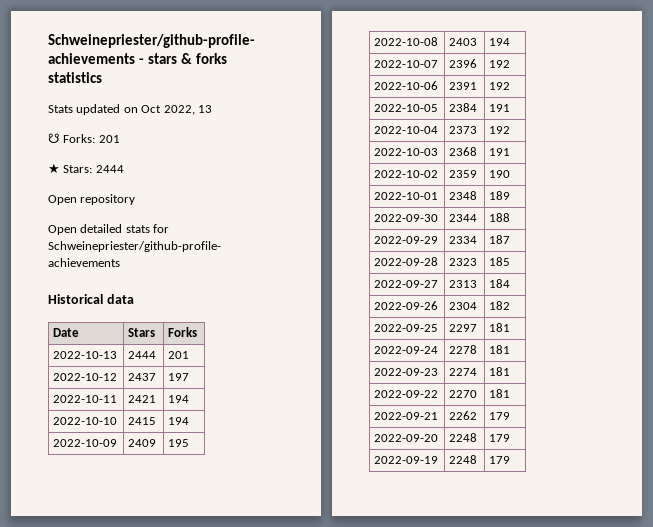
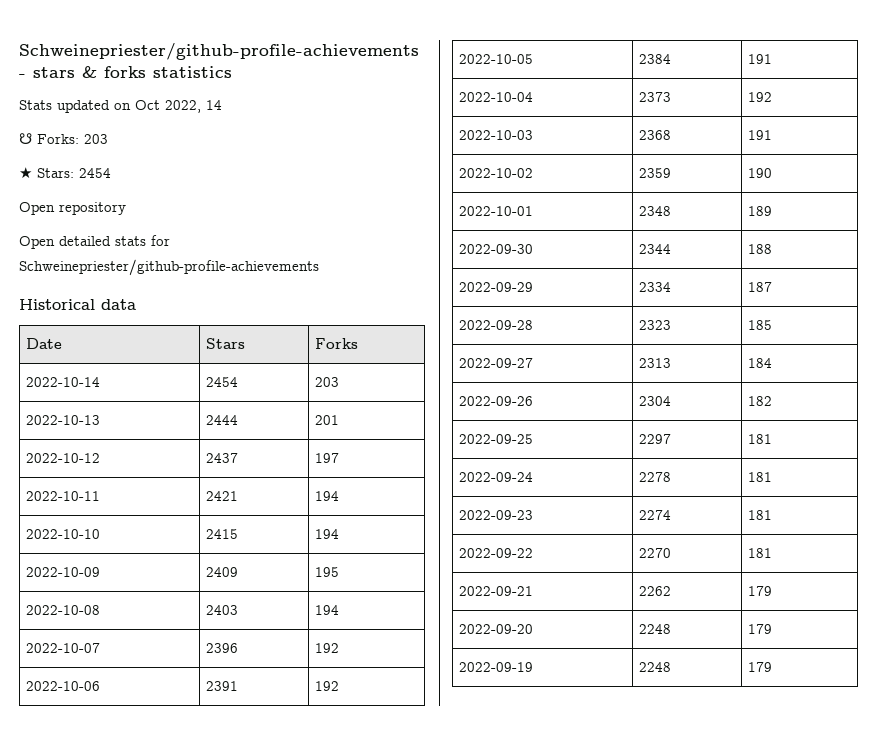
[197,105,212,113] 13 -> [206,100,222,110] 14
[98,135,120,143] 201 -> [84,134,108,144] 203
[95,165,124,173] 2444 -> [79,168,111,178] 2454
(198, 332) none -> [25,377,100,387] [205,377,238,387] [314,377,339,387] // 2022-10-14 | 2454 | 203

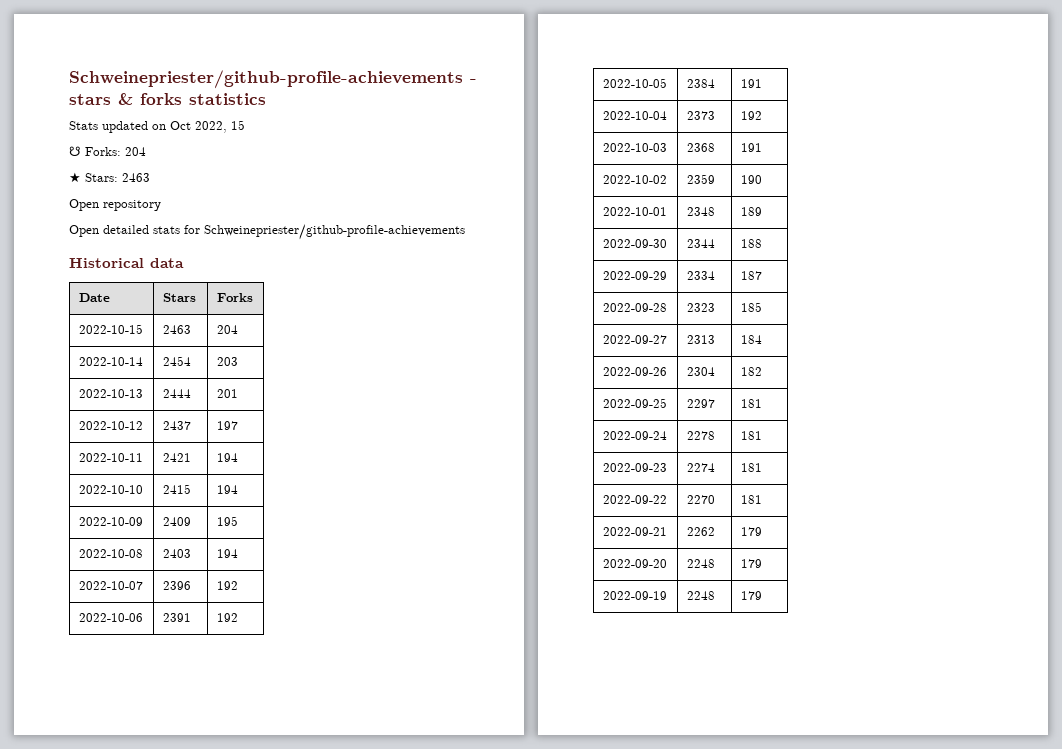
[206,100,222,110] 14 -> [231,120,245,130] 15
[84,134,108,144] 203 -> [125,147,146,156] 204
[79,168,111,178] 2454 -> [122,173,150,182] 2463
(358, 343) none -> [78,324,143,334] [162,325,191,334] [216,325,238,334] // 2022-10-15 | 2463 | 204

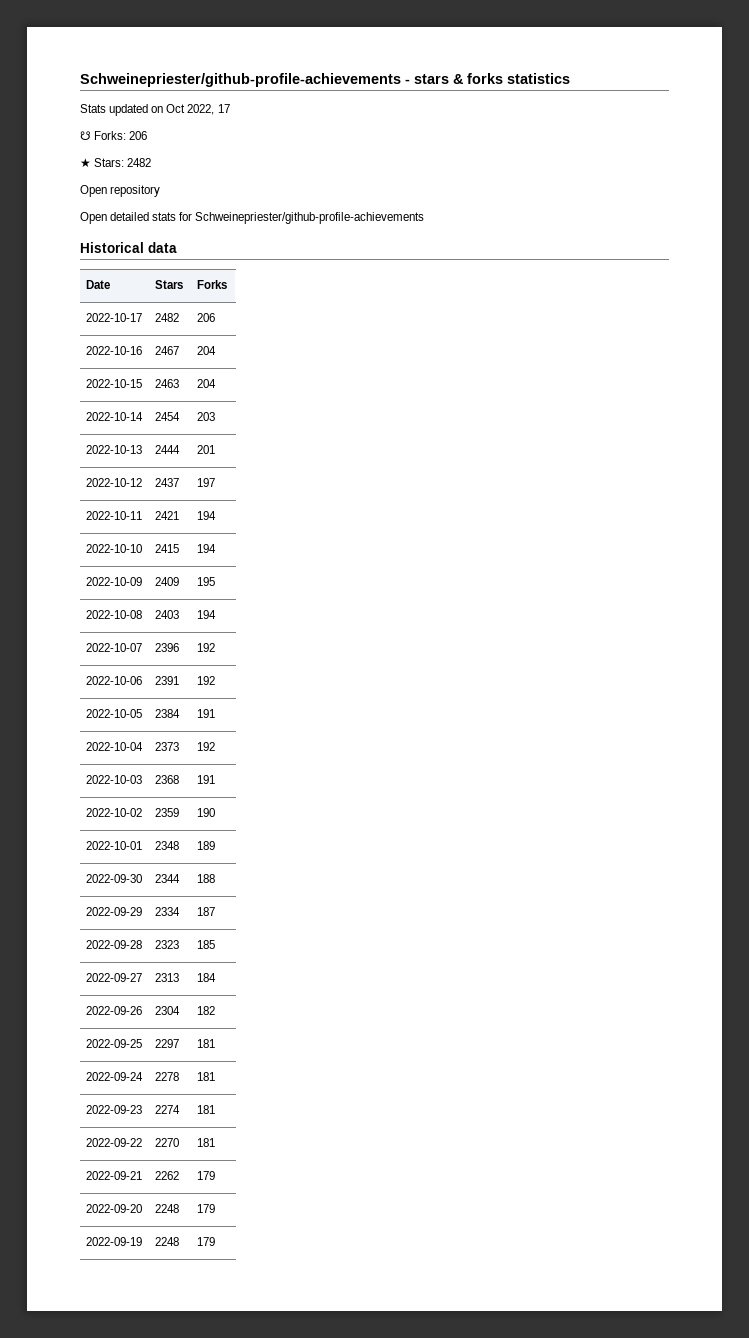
[231,120,245,130] 15 -> [217,104,230,113] 17
[125,147,146,156] 204 -> [129,131,148,140] 206
[122,173,150,182] 2463 -> [127,158,152,167] 2482
(253, 297) none -> [86,313,143,322] [155,313,180,322] [197,313,216,322] [86,346,143,355] [155,346,180,355] [197,346,217,355] // 2022-10-17 | 2482 | 206 // 2022-10-16 | 2467 | 204

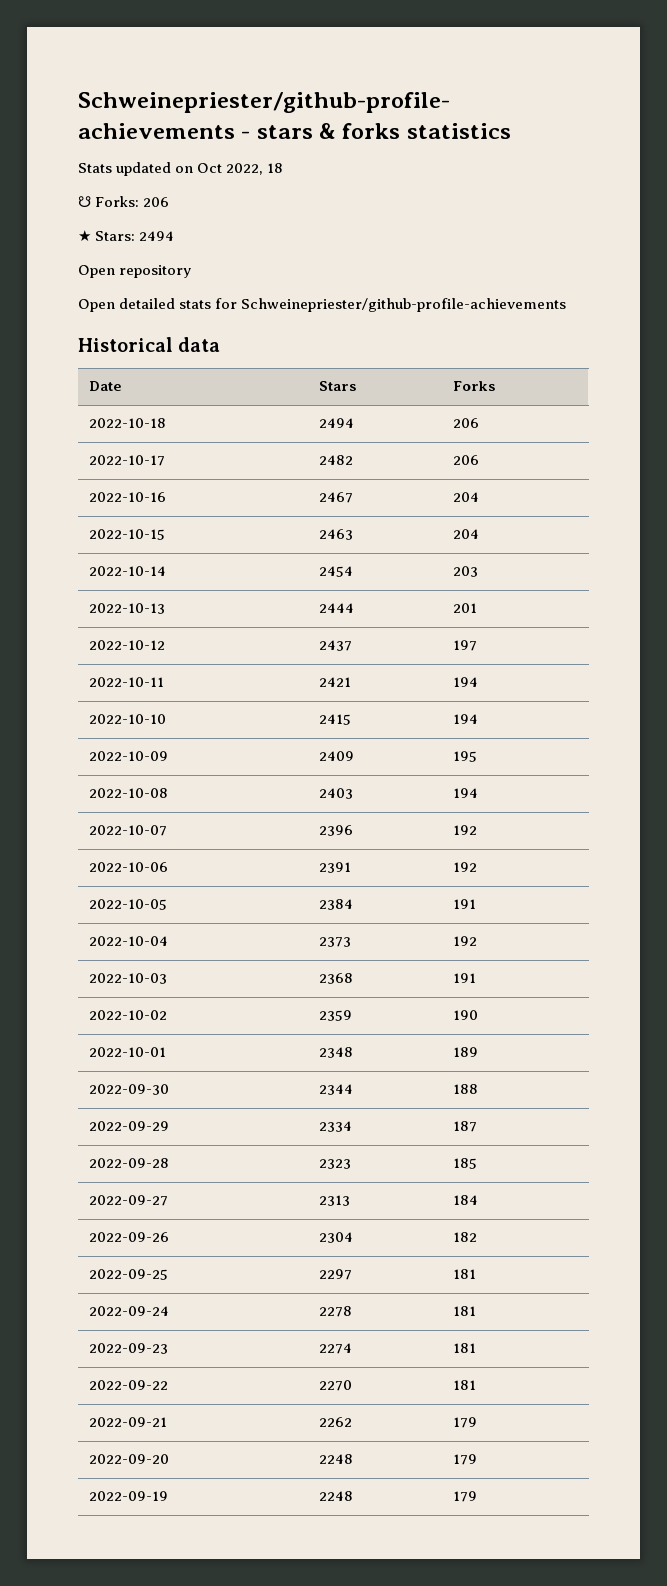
[217,104,230,113] 17 -> [267,163,284,173] 18
[127,158,152,167] 2482 -> [139,231,175,241] 2494
(228, 284) none -> [88,418,166,428] [318,418,354,428] [452,418,479,428] // 2022-10-18 | 2494 | 206

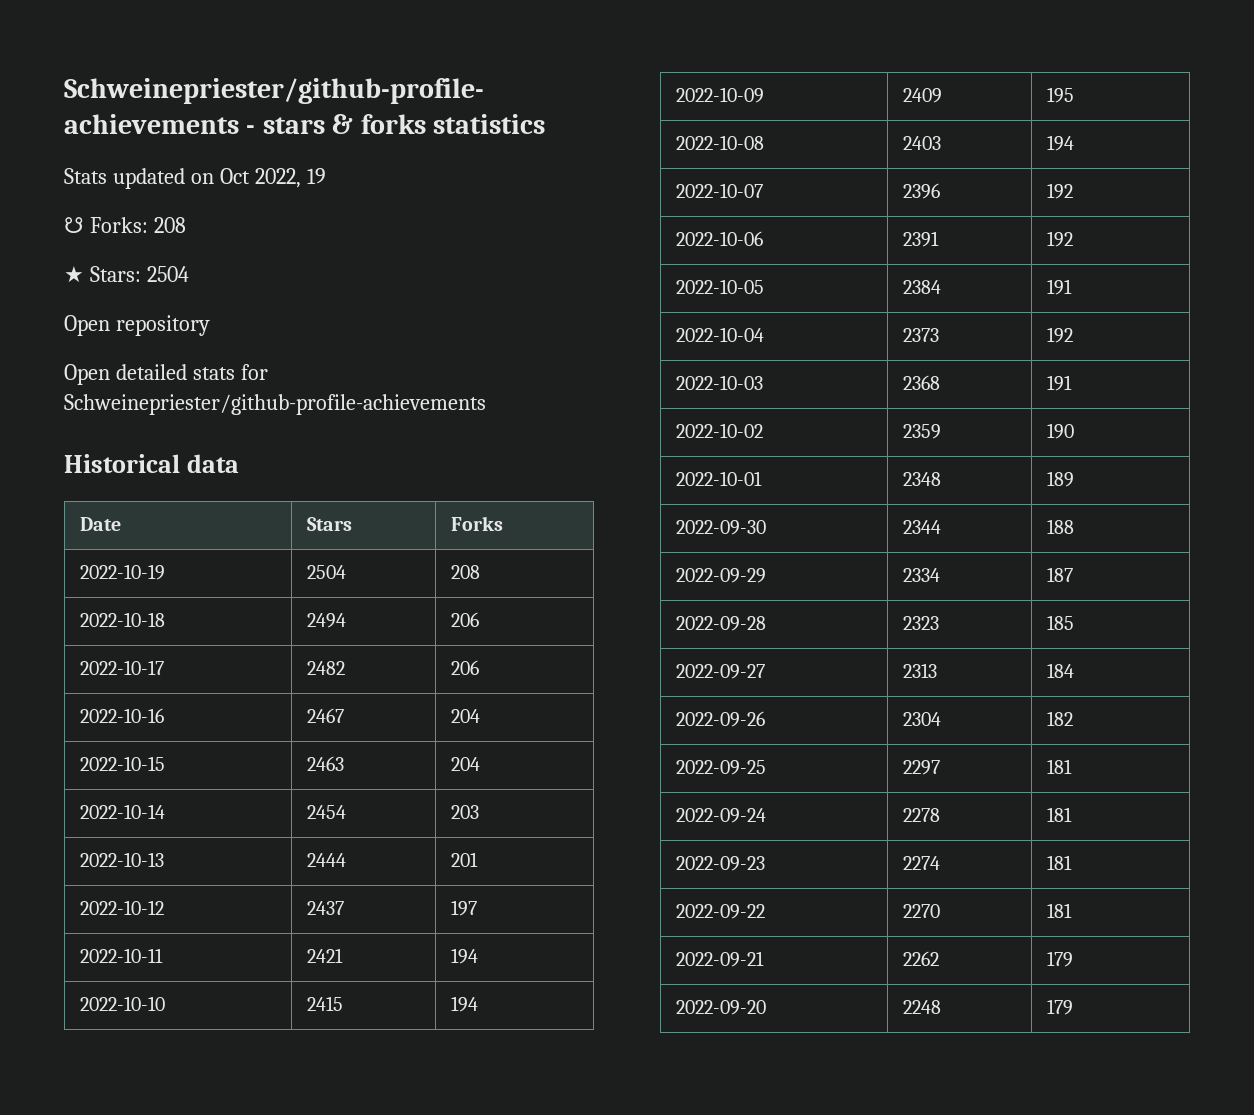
[267,163,284,173] 18 -> [306,168,326,184] 19
[143,197,170,207] 206 -> [153,217,186,233] 208
[139,231,175,241] 2494 -> [146,266,189,282] 2504
(495, 386) none -> [80,564,166,580] [307,565,347,579] [451,565,481,579] // 2022-10-19 | 2504 | 208
[88,1491,168,1501] [318,1491,353,1501] [452,1491,477,1502] // 2022-09-19 | 2248 | 179 -> (1074, 1007) none

